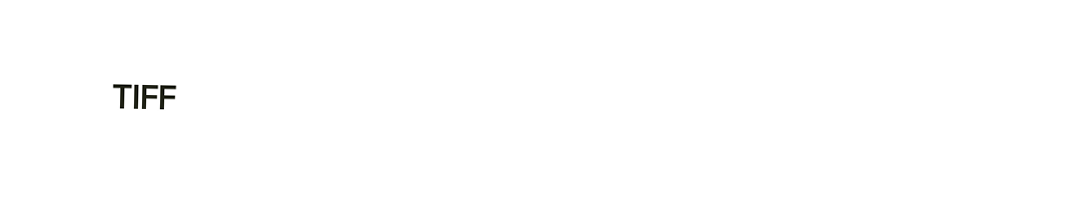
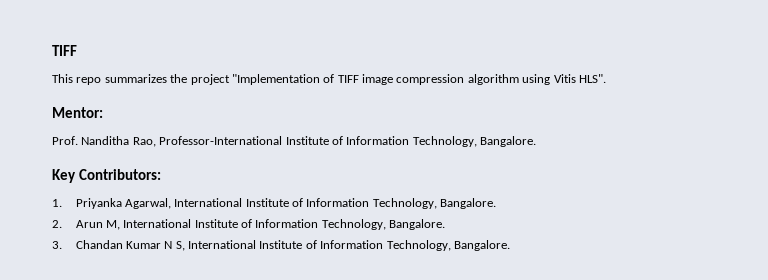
[111,84,177,110] TIFF -> [52,45,77,56] [52,74,606,85] [52,107,103,118] [52,136,536,147] [52,169,161,183] [52,198,497,209] [52,219,446,230] [52,240,510,251] TIFF // This repo summarizes the project "Implementation of TIFF image compression algorithm using Vitis HLS". // Mentor: // Prof. Nanditha Rao, Professor-International Institute of Information Technology, Bangalore. // Key Contributors: // 1. Priyanka Agarwal, International Institute of Information Technology, Bangalore. // 2. Arun M, International Institute of Information Technology, Bangalore. // 3. Chandan Kumar N S, International Institute of Information Technology, Bangalore.

